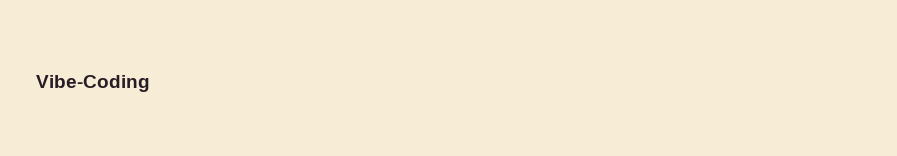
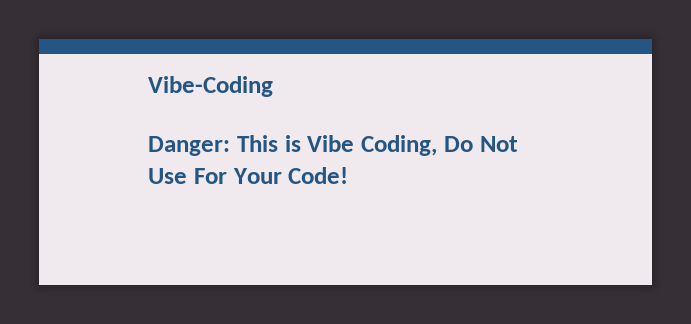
(150, 83) none -> [148,135,518,156] [148,167,349,184] // Danger: This is Vibe Coding, Do Not Use For Your Code!

